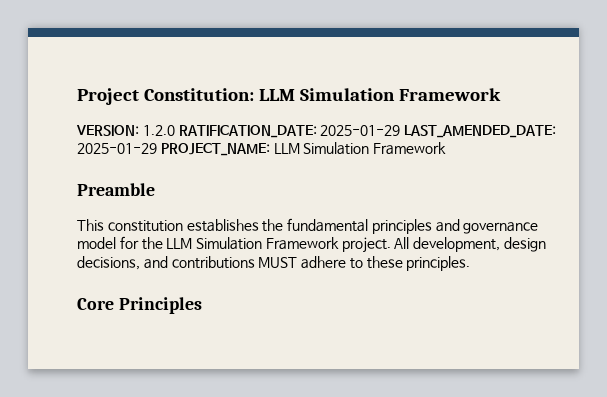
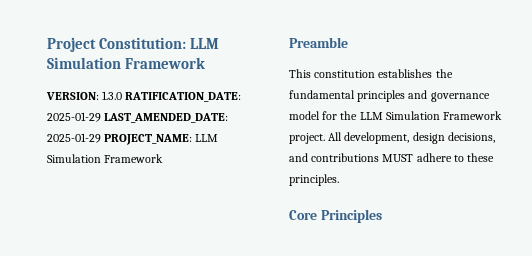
[142,125,175,136] 1.2.0 -> [102,91,123,100] 1.3.0

